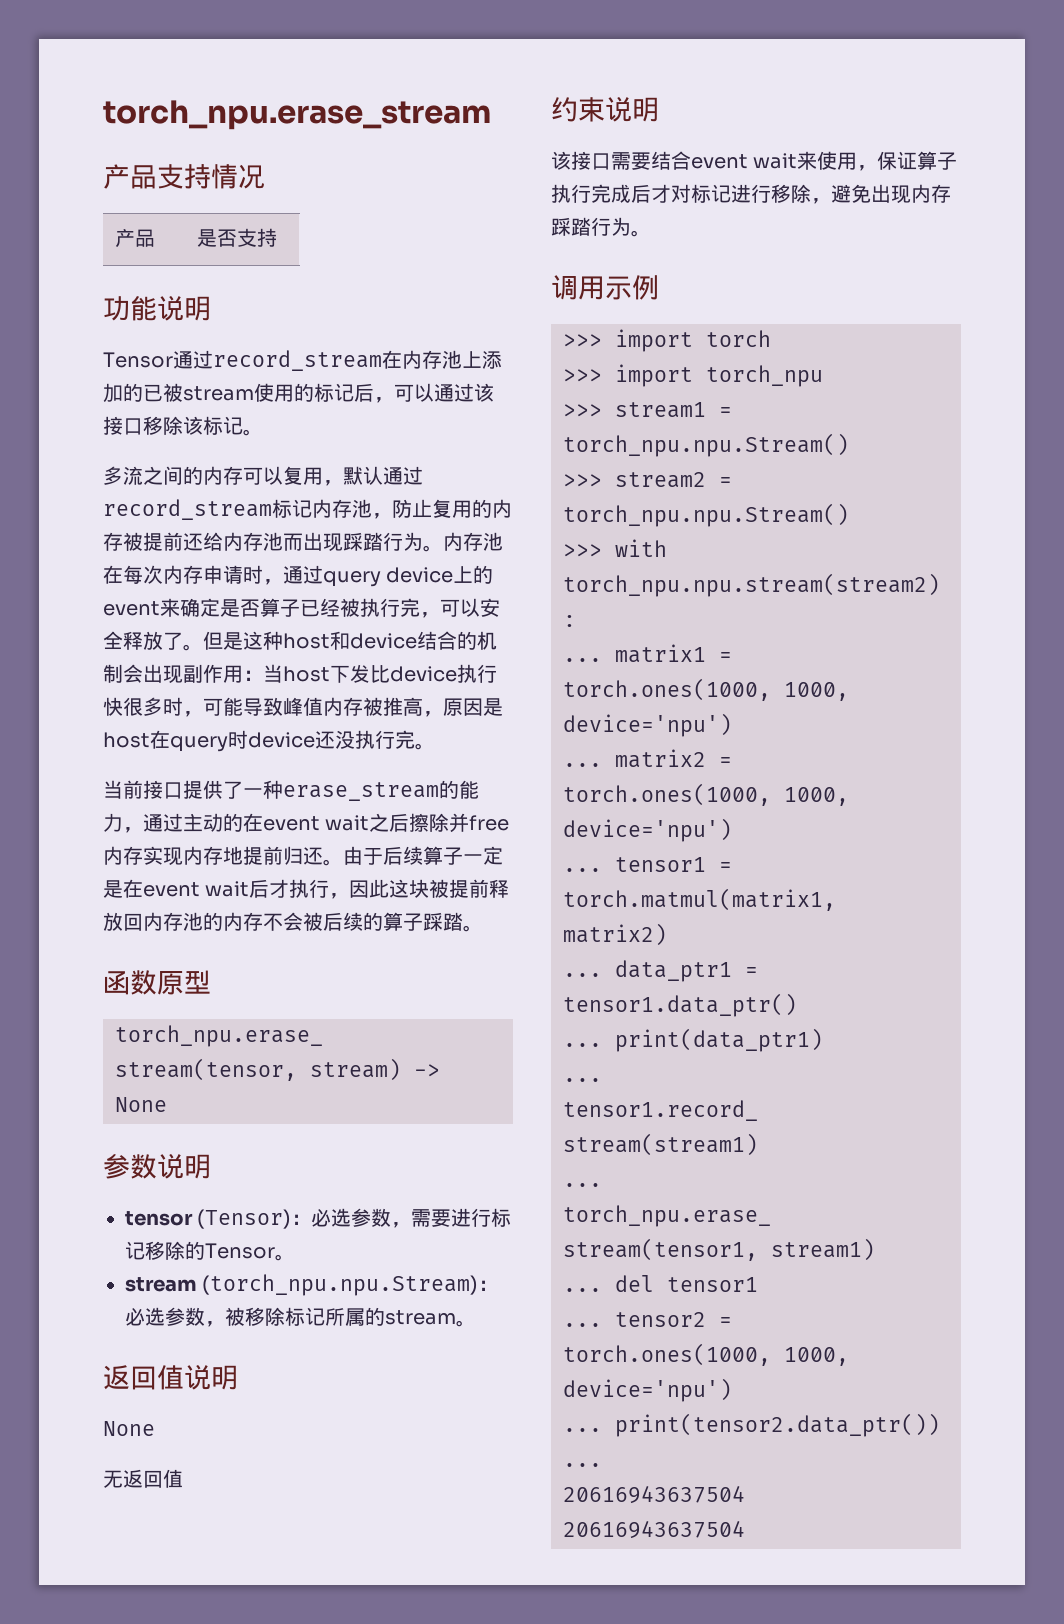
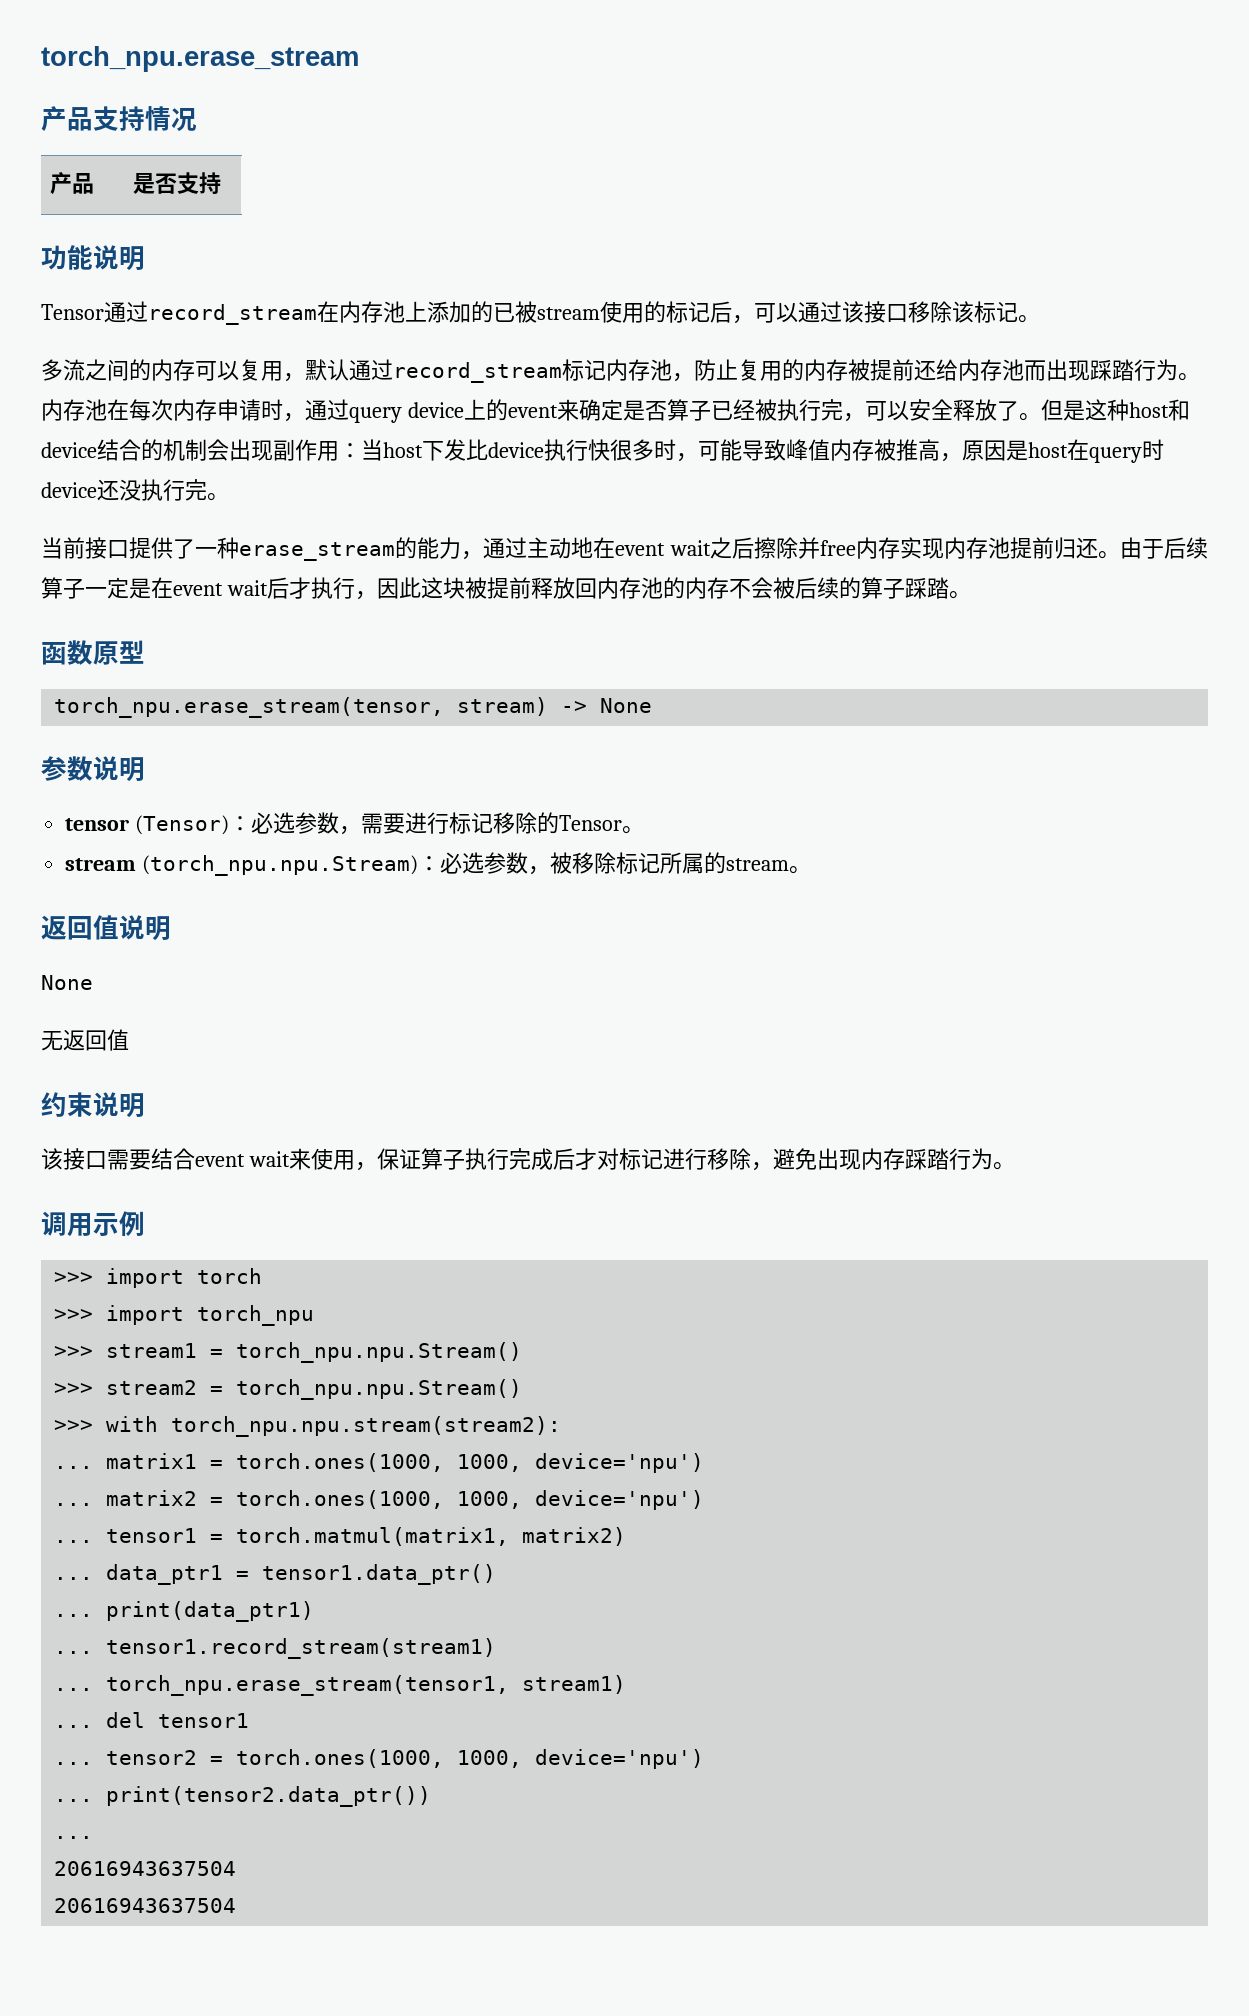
[223,813,243,832] 的 -> [571,537,593,558] 地
[223,846,243,865] 地 -> [988,537,1010,559] 池

